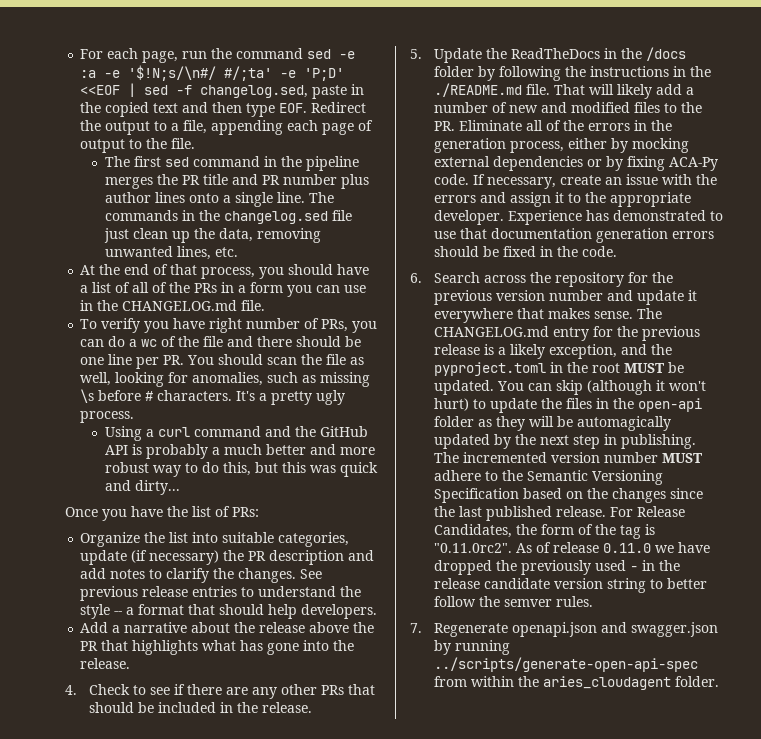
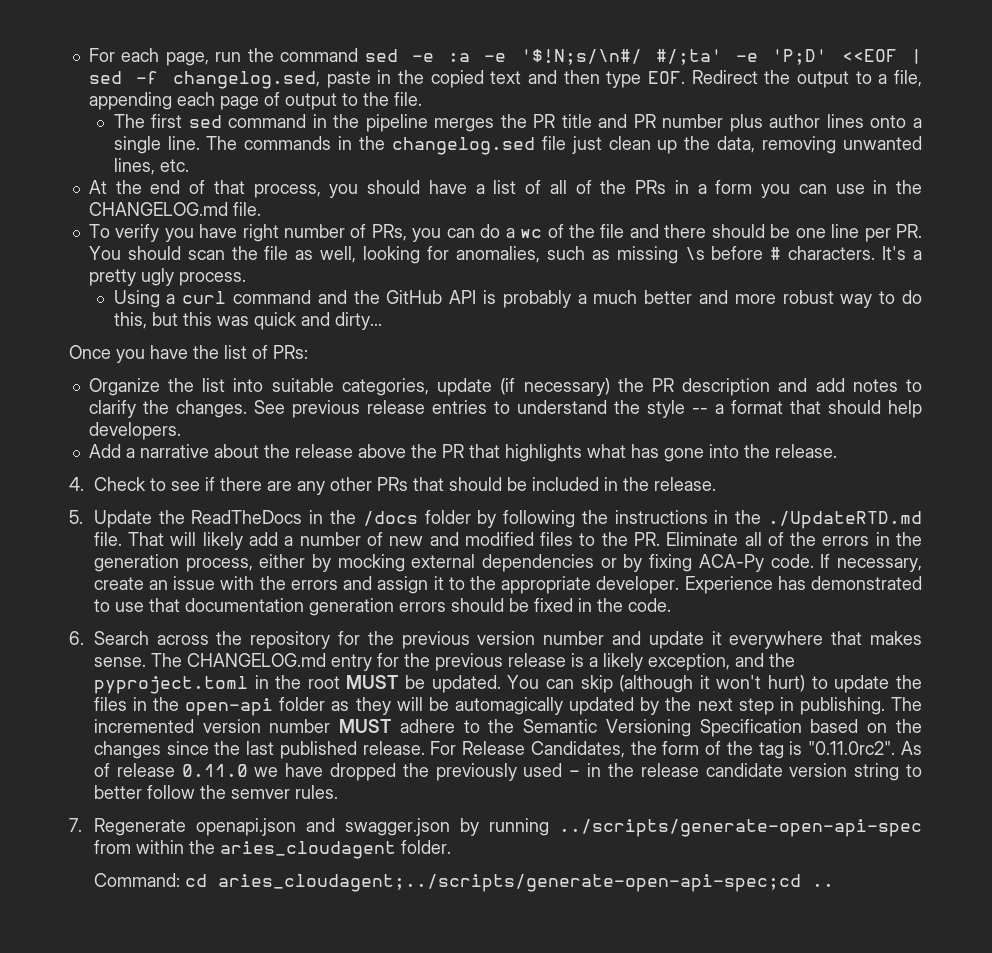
[434,83,523,97] ./README.md -> [768,511,923,529] ./UpdateRTD.md
(720, 681) none -> [93,873,834,892] // Command: cd aries_cloudagent;../scripts/generate-open-api-spec;cd ..

